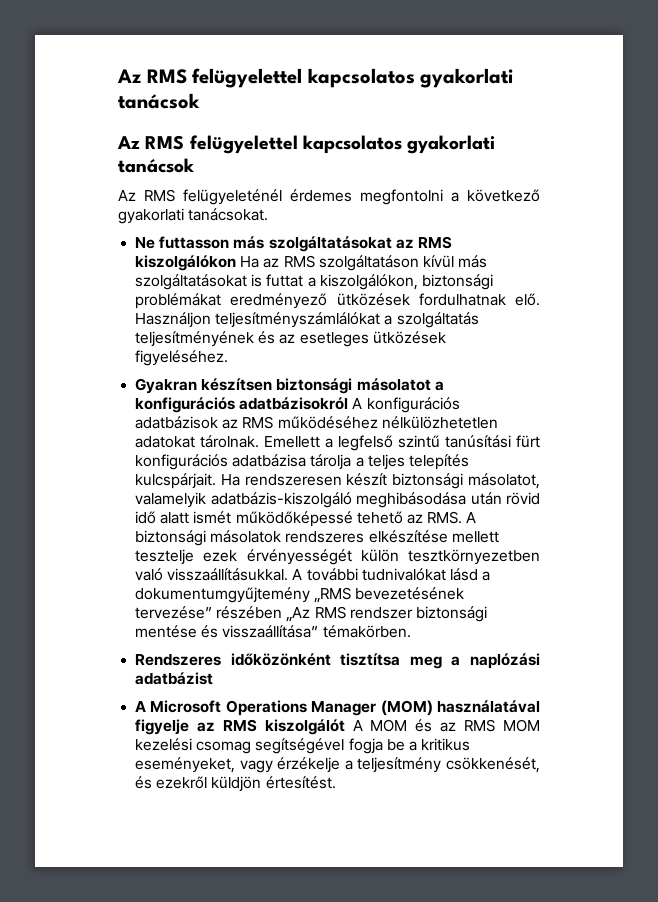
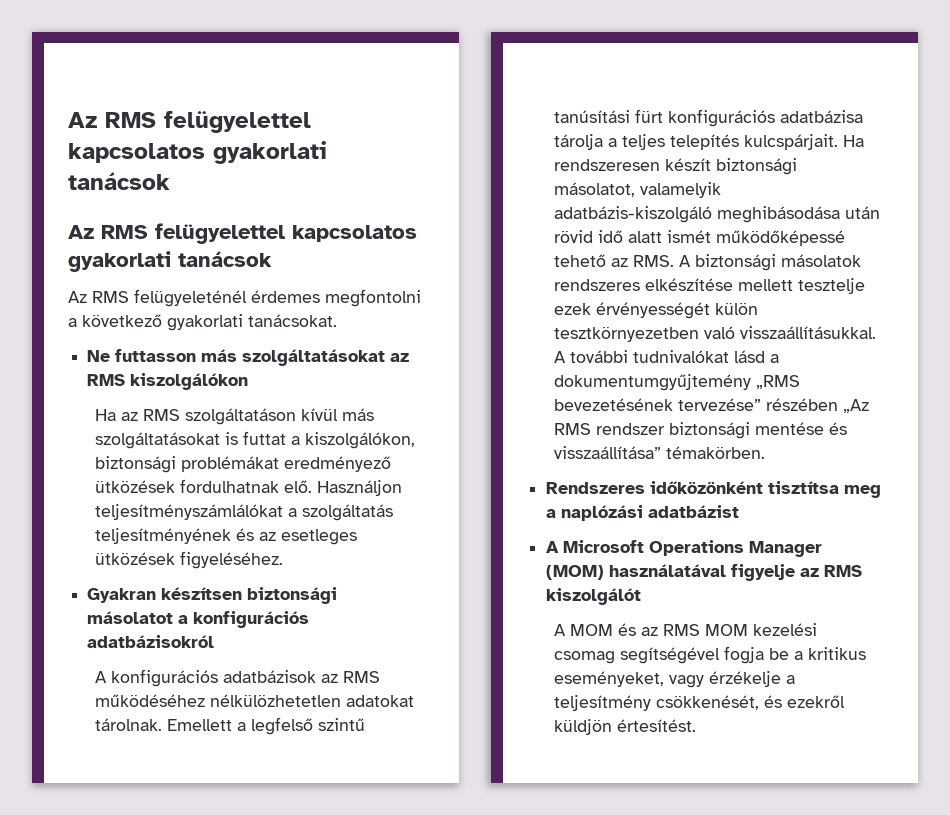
(237, 263) none -> (249, 381) //
(349, 403) none -> (215, 641) //
(345, 727) none -> (642, 596) //

